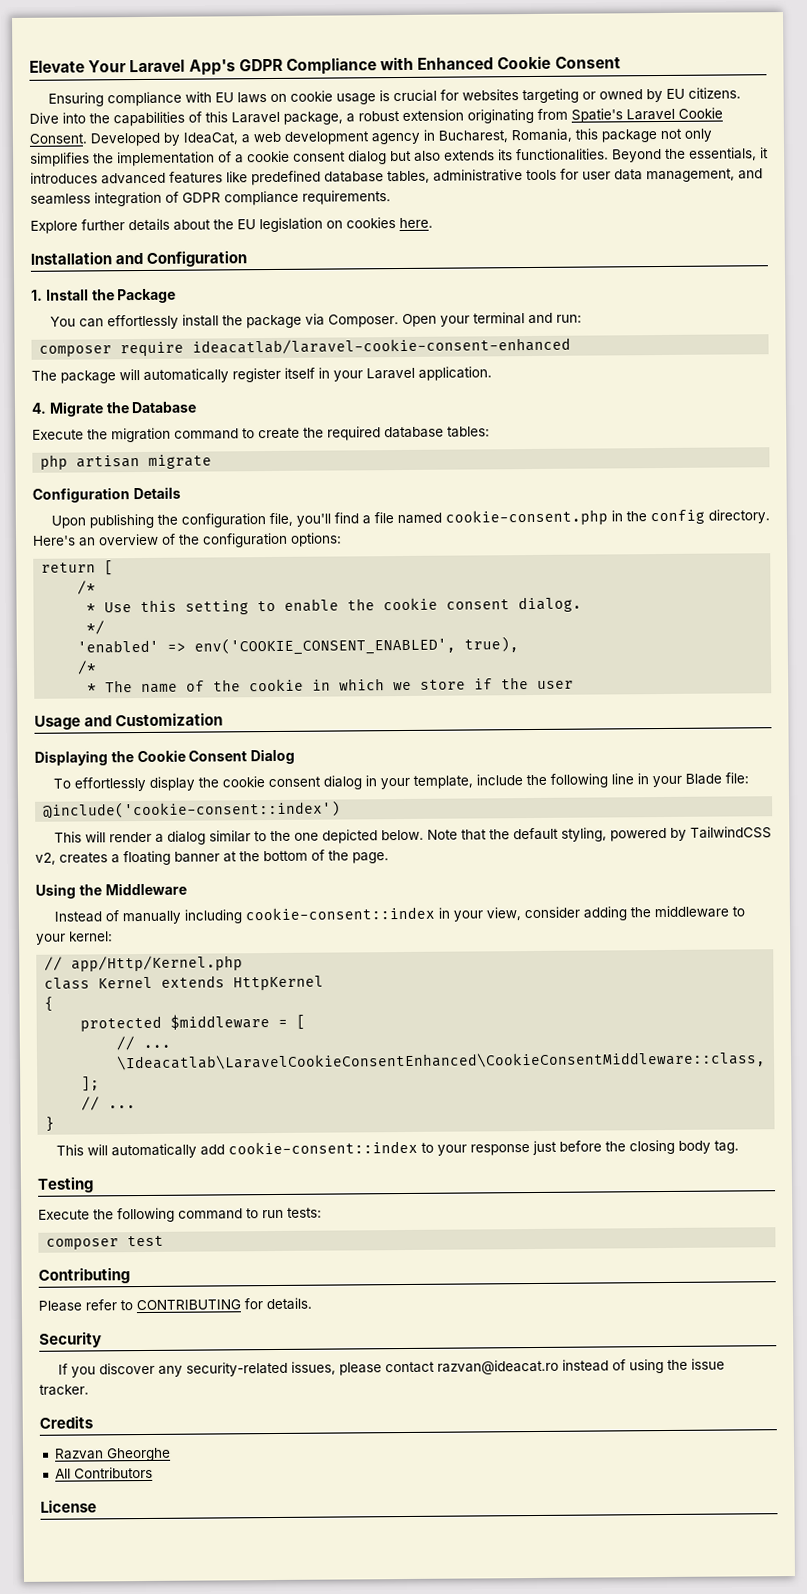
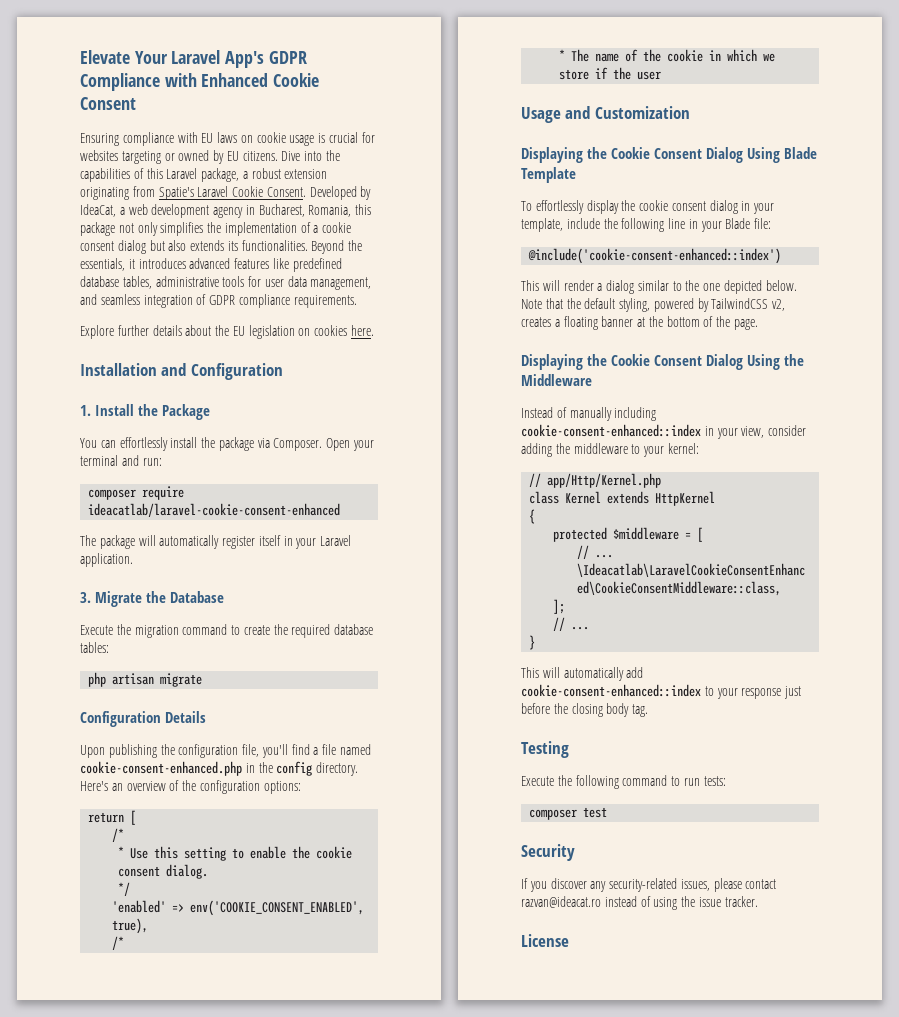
[31,402,47,414] 4. -> [80,592,91,603] 3.
[444,509,608,526] cookie-consent.php -> [80,761,242,776] cookie-consent-enhanced.php
(296, 756) none -> [747,147,818,163] [521,167,576,183] Using Blade Template
[43,800,342,819] @include('cookie-consent::index') -> [528,248,782,264] @include('cookie-consent-enhanced::index')
(389, 858) none -> [521,354,744,370] Displaying the Cookie Consent Dialog
[244,906,435,921] cookie-consent::index -> [521,424,701,437] cookie-consent-enhanced::index
[227,1140,418,1155] cookie-consent::index -> [521,684,701,697] cookie-consent-enhanced::index
[38,1267,130,1284] [38,1297,312,1312] // Contributing // Please refer to CONTRIBUTING for details. -> (608, 812) none
[39,1415,93,1429] [53,1447,171,1462] [54,1466,153,1479] // Credits // Razvan Gheorghe // All Contributors -> (758, 901) none

